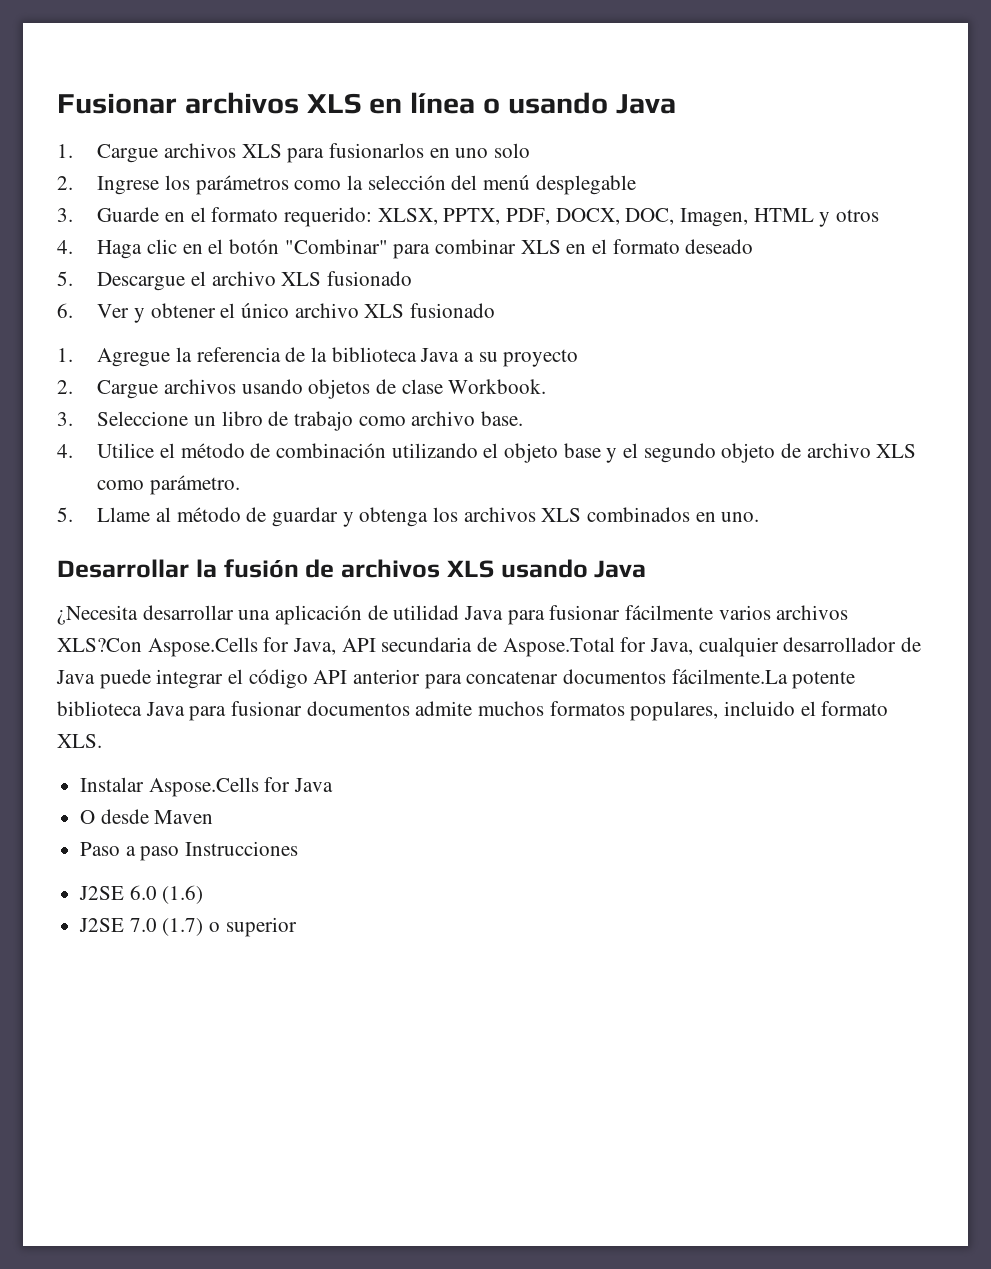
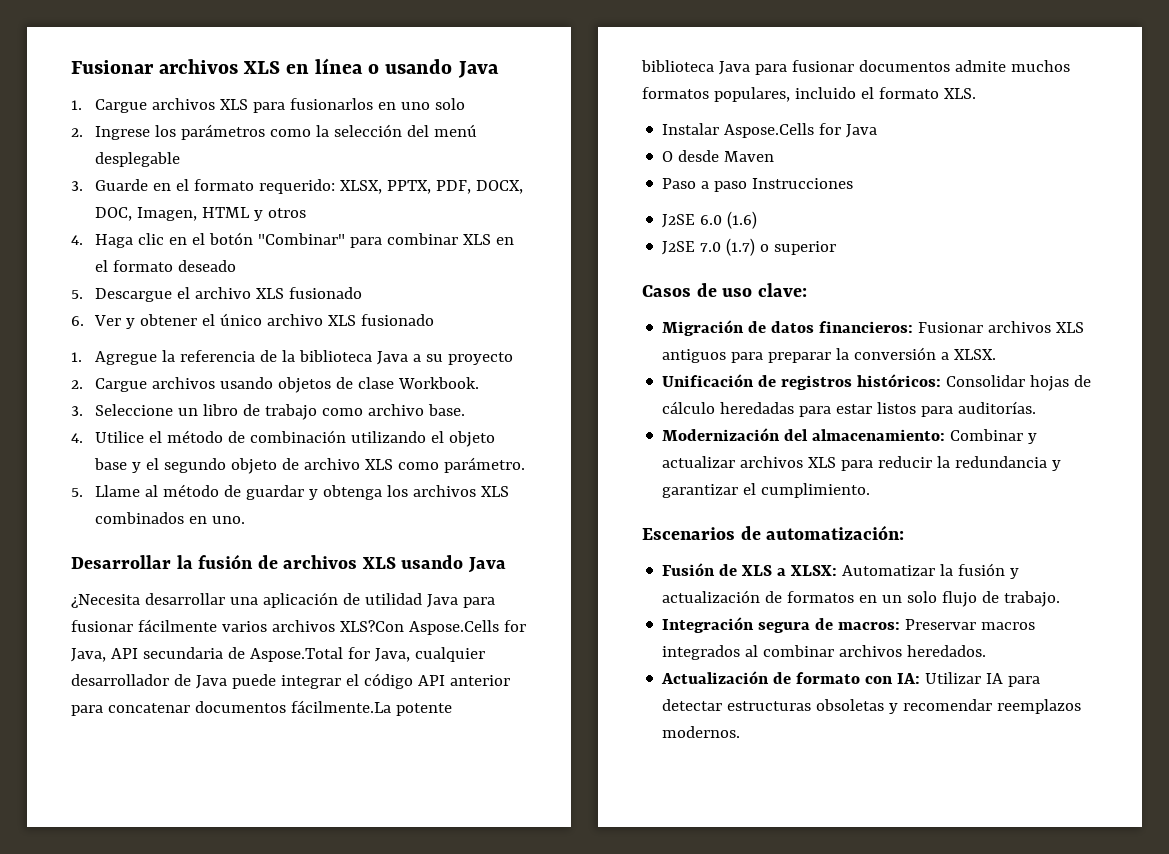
(297, 927) none -> [642,283,807,297] [662,320,1085,336] [662,347,997,363] [662,374,1092,391] [662,401,1037,417] [662,428,1038,444] [662,456,1062,471] [662,483,871,498] [642,525,905,540] [662,563,1020,579] [662,590,1061,607] [662,617,1036,633] [662,645,987,660] [661,671,1041,687] [662,699,1082,714] [662,726,741,738] // Casos de uso clave: // Migración de datos financieros: Fusionar archivos XLS antiguos para preparar la conversión a XLSX. // Unificación de registros históricos: Consolidar hojas de cálculo heredadas para estar listos para auditorías. // Modernización del almacenamiento: Combinar y actualizar archivos XLS para reducir la redundancia y garantizar el cumplimiento. // Escenarios de automatización: // Fusión de XLS a XLSX: Automatizar la fusión y actualización de formatos en un solo flujo de trabajo. // Integración segura de macros: Preservar macros integrados al combinar archivos heredados. // Actualización de formato con IA: Utilizar IA para detectar estructuras obsoletas y recomendar reemplazos modernos.

